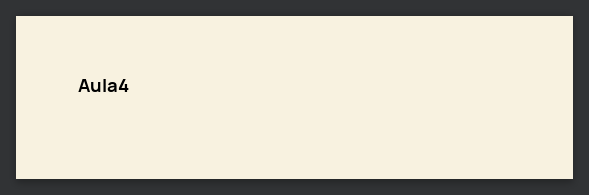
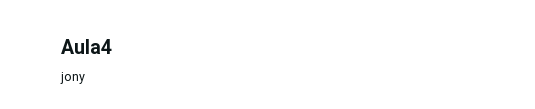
(129, 85) none -> [60,72,85,84] // jony

